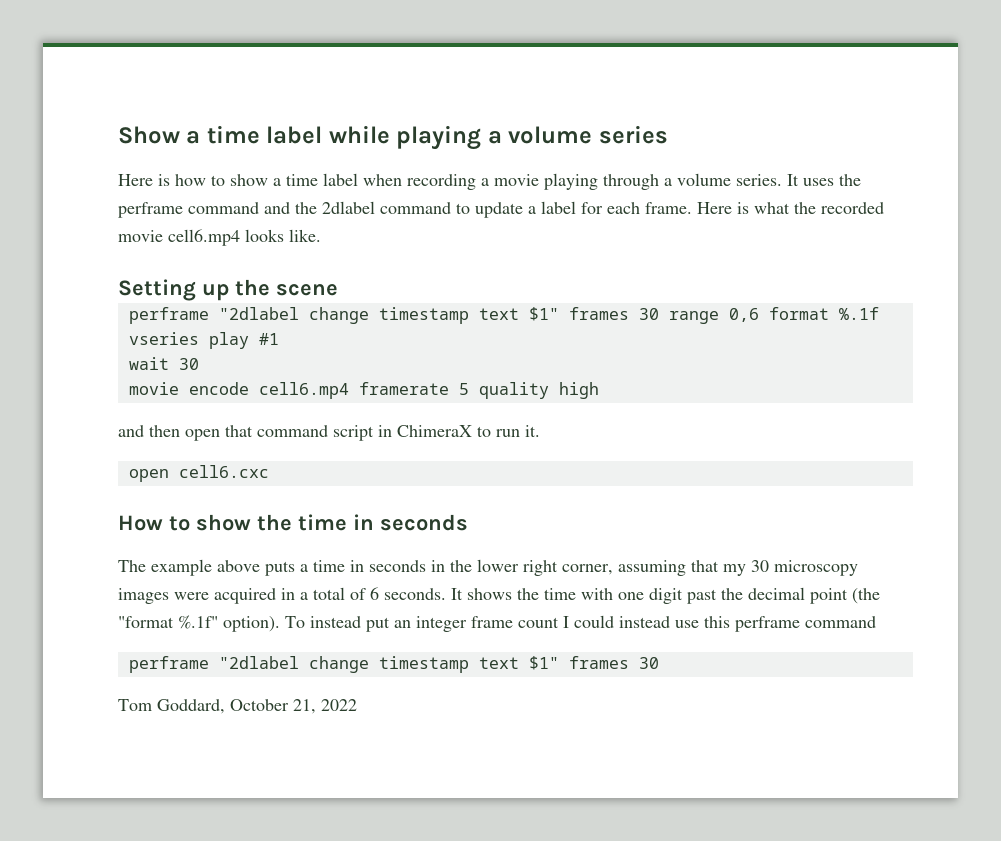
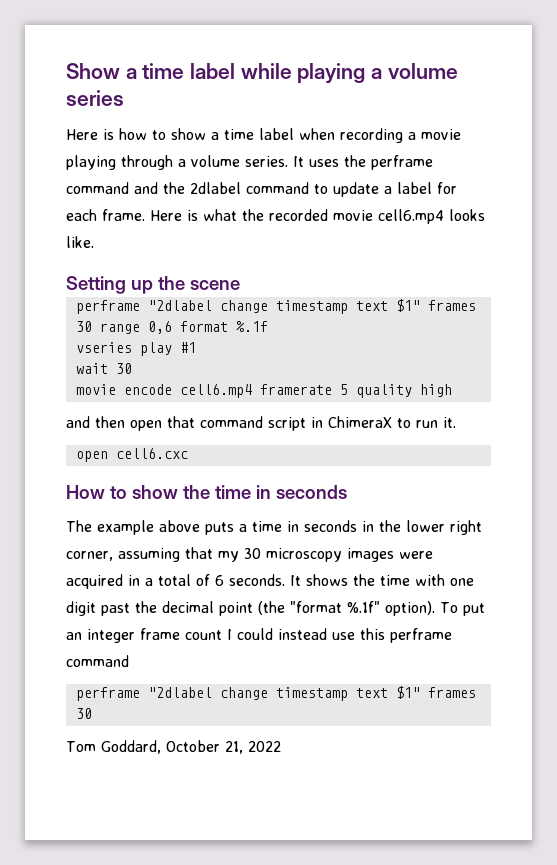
[310,616,361,628] instead -> (458, 607) none

